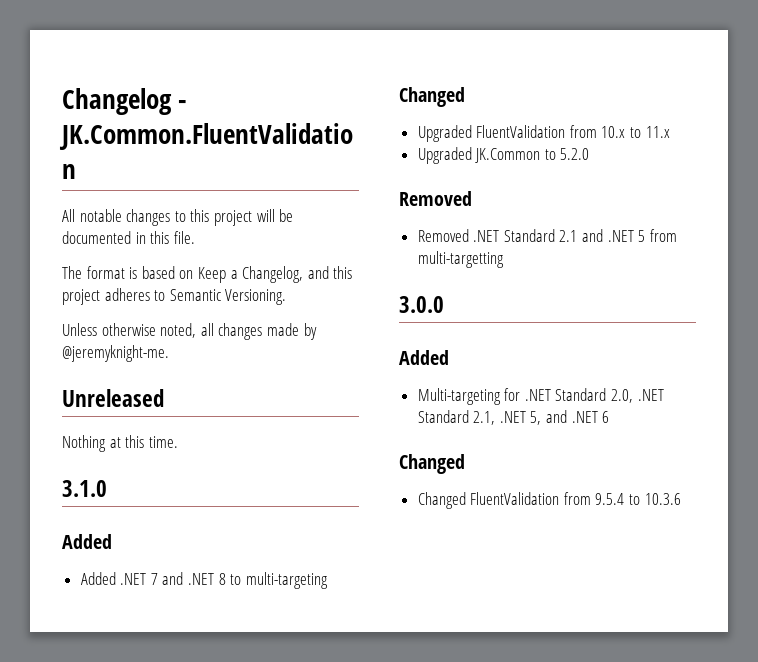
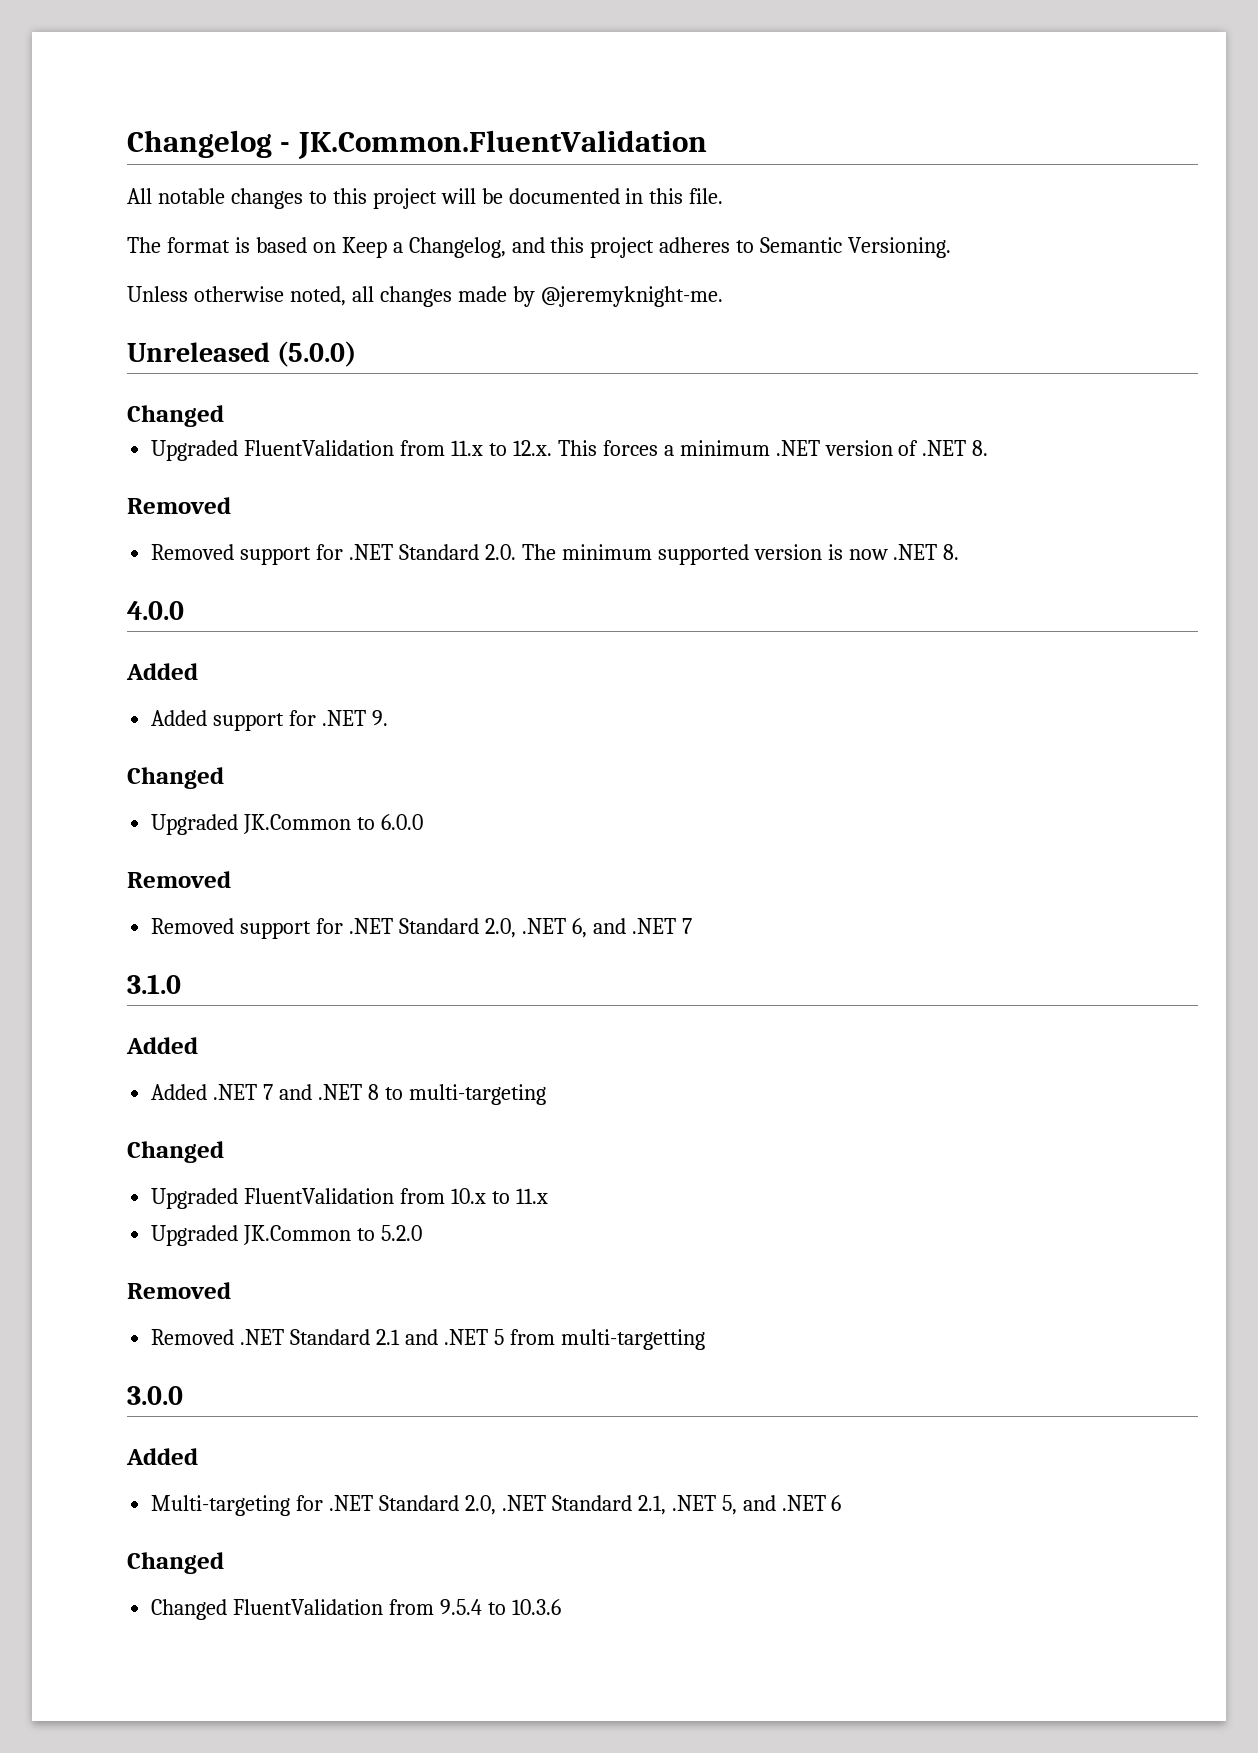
[62,435,178,452] // Nothing at this time. -> [277,341,357,367] [127,405,224,427] [151,440,989,461] [127,497,231,514] [151,544,960,565] [127,601,184,620] [126,663,198,680] [151,710,388,731] [127,767,224,789] [151,814,424,835] [127,871,231,888] [151,918,692,939] (5.0.0) // Changed // Upgraded FluentValidation from 11.x to 12.x. This forces a minimum .NET version of .NET 8. // Removed // Removed support for .NET Standard 2.0. The minimum supported version is now .NET 8. // 4.0.0 // Added // Added support for .NET 9. // Changed // Upgraded JK.Common to 6.0.0 // Removed // Removed support for .NET Standard 2.0, .NET 6, and .NET 7

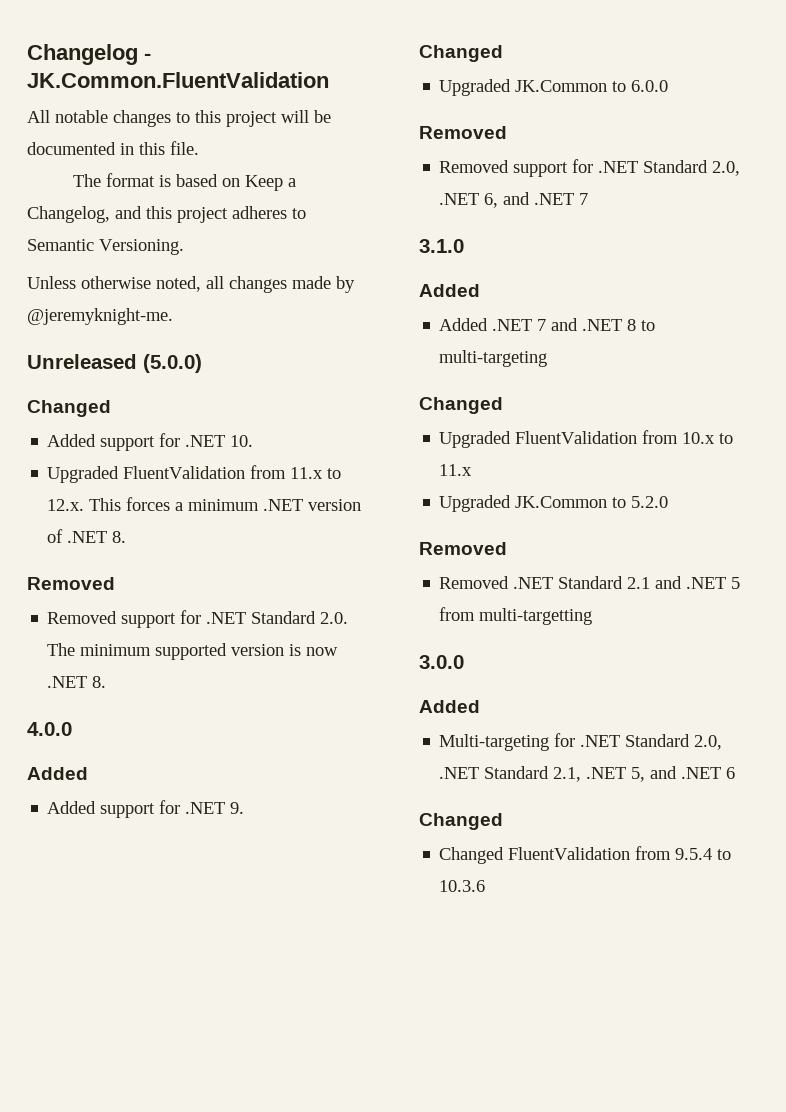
(224, 416) none -> [47,433,254,451] // Added support for .NET 10.

